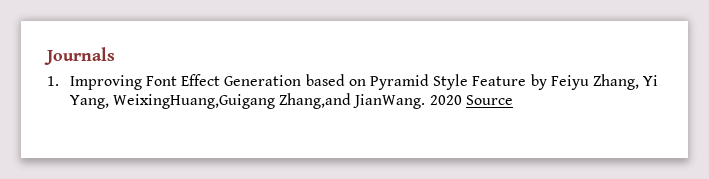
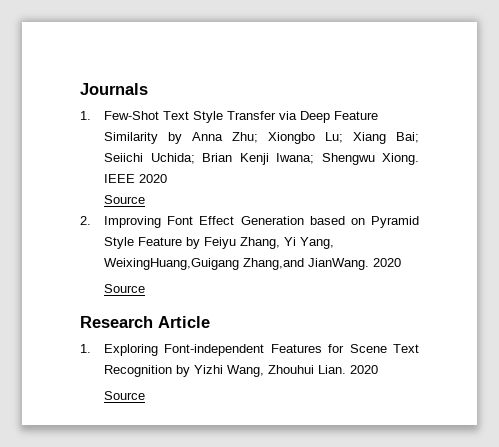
(59, 81) none -> [104,111,379,123] [104,132,419,144] [104,153,419,165] [104,174,168,183] [104,195,146,204] [80,216,91,225] Few-Shot Text Style Transfer via Deep Feature Similarity by Anna Zhu; Xiongbo Lu; Xiang Bai; Seiichi Uchida; Brian Kenji Iwana; Shengwu Xiong. IEEE 2020 // Source // 2.
[465,95,513,105] Source -> [104,284,146,293] [80,316,210,328] [80,344,420,356] [104,365,379,377] [104,391,146,400] // Source // Research Article // 1. Exploring Font-independent Features for Scene Text Recognition by Yizhi Wang, Zhouhui Lian. 2020 // Source

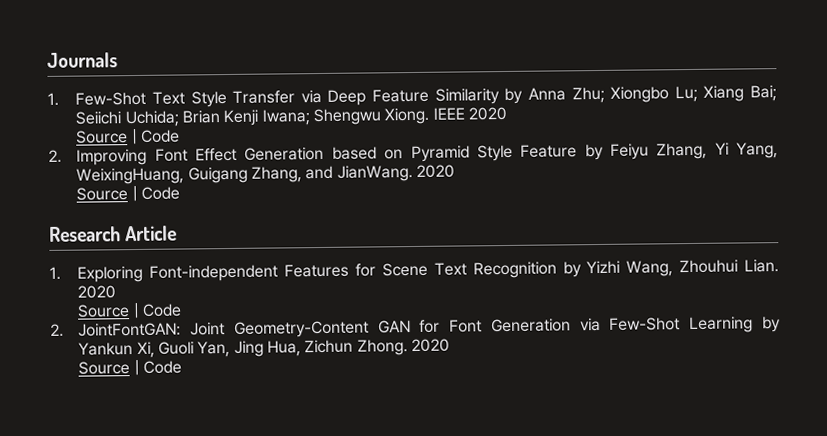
(146, 199) none -> [131,128,181,145] | Code
[104,258,305,270] WeixingHuang,Guigang Zhang,and -> [76,165,334,185] WeixingHuang, Guigang Zhang, and
(146, 288) none -> [131,185,181,202] | Code
(146, 395) none -> [132,302,183,319] [50,316,781,338] [78,338,450,359] [78,359,183,376] | Code // 2. JointFontGAN: Joint Geometry-Content GAN for Font Generation via Few-Shot Learning by Yankun Xi, Guoli Yan, Jing Hua, Zichun Zhong. 2020 // Source | Code

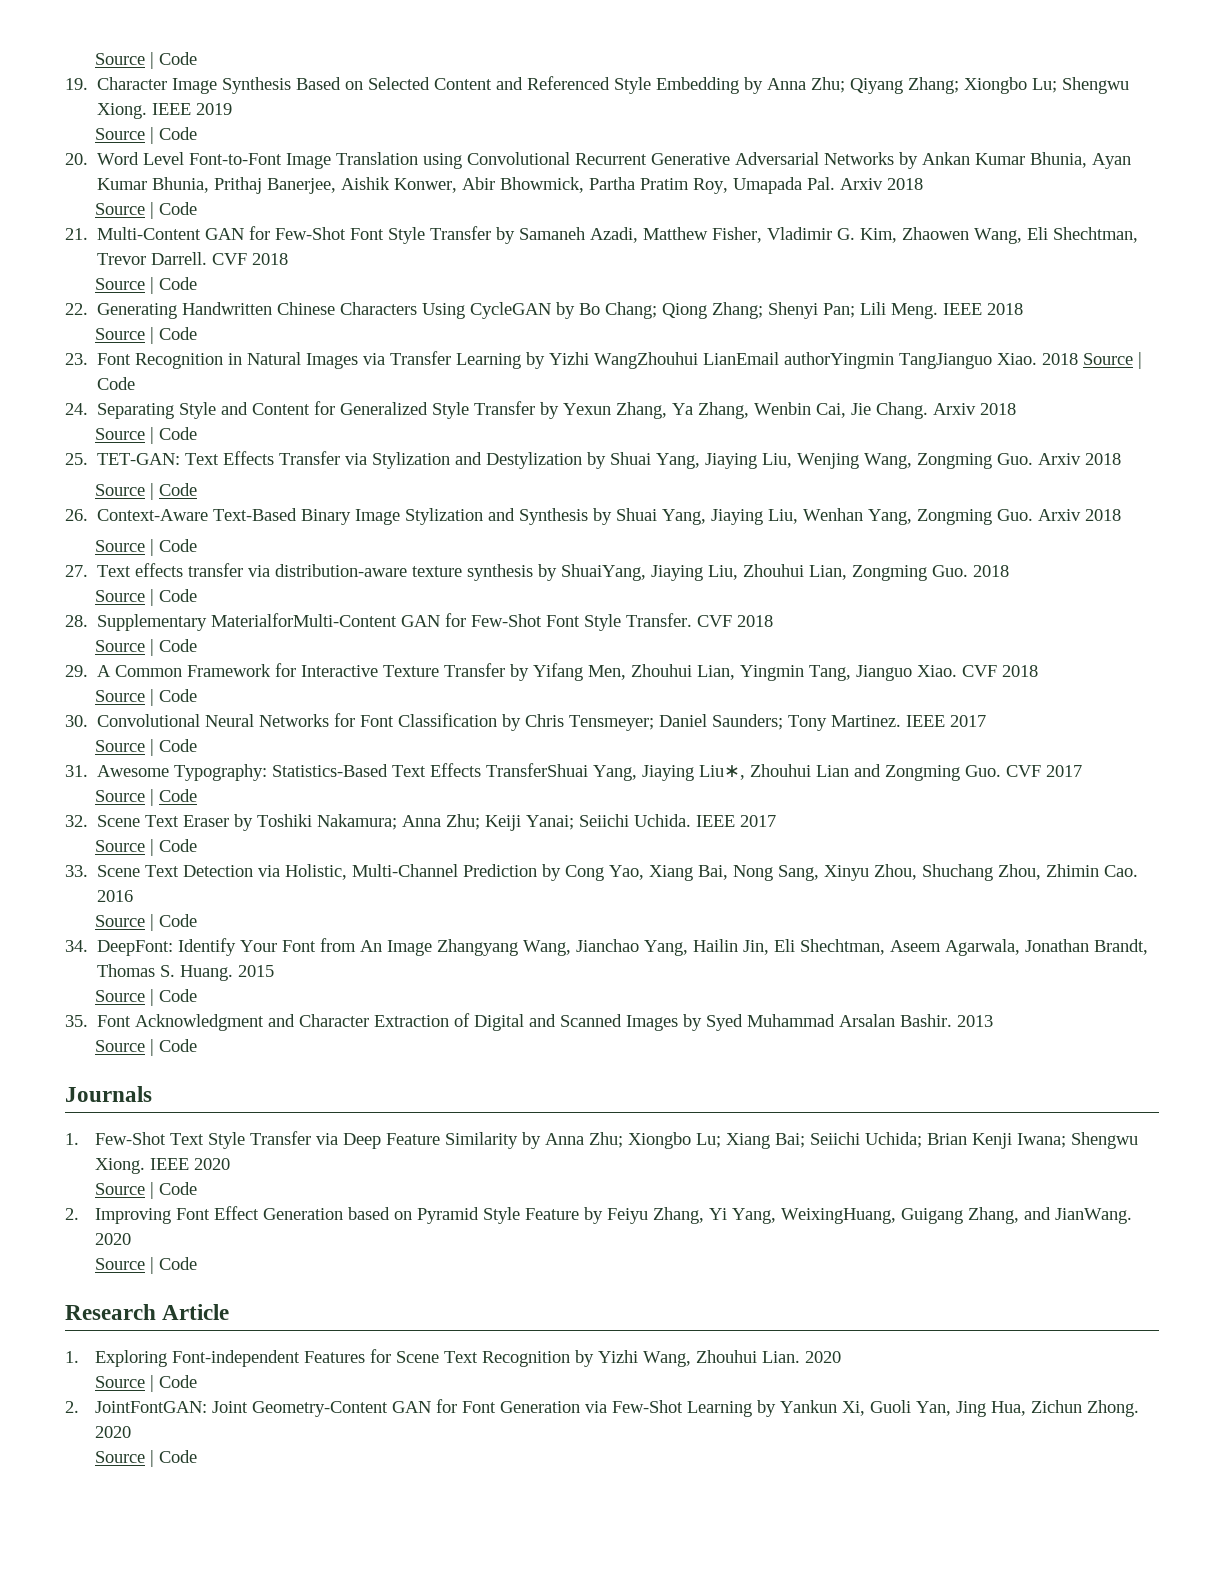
(47, 60) none -> [94,52,197,69] [65,76,1130,94] [97,103,233,119] [94,127,197,144] [65,152,1132,169] [97,177,924,194] [94,202,197,219] [65,226,1139,244] [97,252,289,265] [94,277,197,294] [65,302,1024,319] [94,327,197,344] [65,351,1143,369] [97,377,136,390] [65,401,1017,419] [94,427,197,444] [65,451,1122,469] [94,483,197,500] [65,508,1122,525] [94,539,197,556] [65,563,1010,581] [94,589,197,606] [65,613,774,631] [94,639,197,656] [65,663,1039,681] [94,689,197,706] [65,713,987,731] [94,739,197,756] [65,763,1083,781] [94,789,197,806] [65,814,777,831] [94,839,197,856] [65,864,1139,881] [97,890,134,902] [94,914,197,931] [65,938,1149,956] [97,964,275,981] [94,989,197,1006] [65,1013,994,1031] [94,1039,197,1056] Source | Code // 19. Character Image Synthesis Based on Selected Content and Referenced Style Embedding by Anna Zhu; Qiyang Zhang; Xiongbo Lu; Shengwu Xiong. IEEE 2019 // Source | Code // 20. Word Level Font-to-Font Image Translation using Convolutional Recurrent Generative Adversarial Networks by Ankan Kumar Bhunia, Ayan Kumar Bhunia, Prithaj Banerjee, Aishik Konwer, Abir Bhowmick, Partha Pratim Roy, Umapada Pal. Arxiv 2018 // Source | Code // 21. Multi-Content GAN for Few-Shot Font Style Transfer by Samaneh Azadi, Matthew Fisher, Vladimir G. Kim, Zhaowen Wang, Eli Shechtman, Trevor Darrell. CVF 2018 // Source | Code // 22. Generating Handwritten Chinese Characters Using CycleGAN by Bo Chang; Qiong Zhang; Shenyi Pan; Lili Meng. IEEE 2018 // Source | Code // 23. Font Recognition in Natural Images via Transfer Learning by Yizhi WangZhouhui LianEmail authorYingmin TangJianguo Xiao. 2018 Source | Code // 24. Separating Style and Content for Generalized Style Transfer by Yexun Zhang, Ya Zhang, Wenbin Cai, Jie Chang. Arxiv 2018 // Source | Code // 25. TET-GAN: Text Effects Transfer via Stylization and Destylization by Shuai Yang, Jiaying Liu, Wenjing Wang, Zongming Guo. Arxiv 2018 // Source | Code // 26. Context-Aware Text-Based Binary Image Stylization and Synthesis by Shuai Yang, Jiaying Liu, Wenhan Yang, Zongming Guo. Arxiv 2018 // Source | Code // 27. Text effects transfer via distribution-aware texture synthesis by ShuaiYang, Jiaying Liu, Zhouhui Lian, Zongming Guo. 2018 // Source | Code // 28. Supplementary MaterialforMulti-Content GAN for Few-Shot Font Style Transfer. CVF 2018 // Source | Code // 29. A Common Framework for Interactive Texture Transfer by Yifang Men, Zhouhui Lian, Yingmin Tang, Jianguo Xiao. CVF 2018 // Source | Code // 30. Convolutional Neural Networks for Font Classification by Chris Tensmeyer; Daniel Saunders; Tony Martinez. IEEE 2017 // Source | Code // 31. Awesome Typography: Statistics-Based Text Effects TransferShuai Yang, Jiaying Liu∗, Zhouhui Lian and Zongming Guo. CVF 2017 // Source | Code // 32. Scene Text Eraser by Toshiki Nakamura; Anna Zhu; Keiji Yanai; Seiichi Uchida. IEEE 2017 // Source | Code // 33. Scene Text Detection via Holistic, Multi-Channel Prediction by Cong Yao, Xiang Bai, Nong Sang, Xinyu Zhou, Shuchang Zhou, Zhimin Cao. 2016 // Source | Code // 34. DeepFont: Identify Your Font from An Image Zhangyang Wang, Jianchao Yang, Hailin Jin, Eli Shechtman, Aseem Agarwala, Jonathan Brandt, Thomas S. Huang. 2015 // Source | Code // 35. Font Acknowledgment and Character Extraction of Digital and Scanned Images by Syed Muhammad Arsalan Bashir. 2013 // Source | Code //

